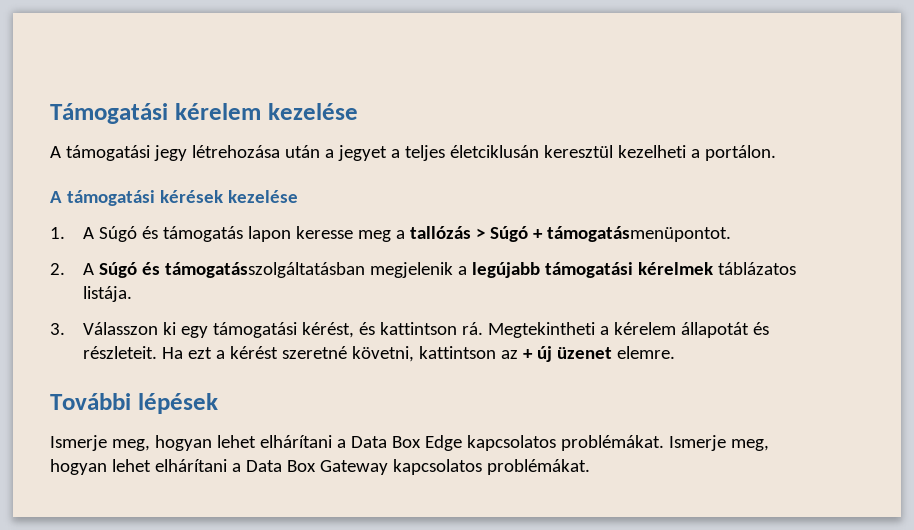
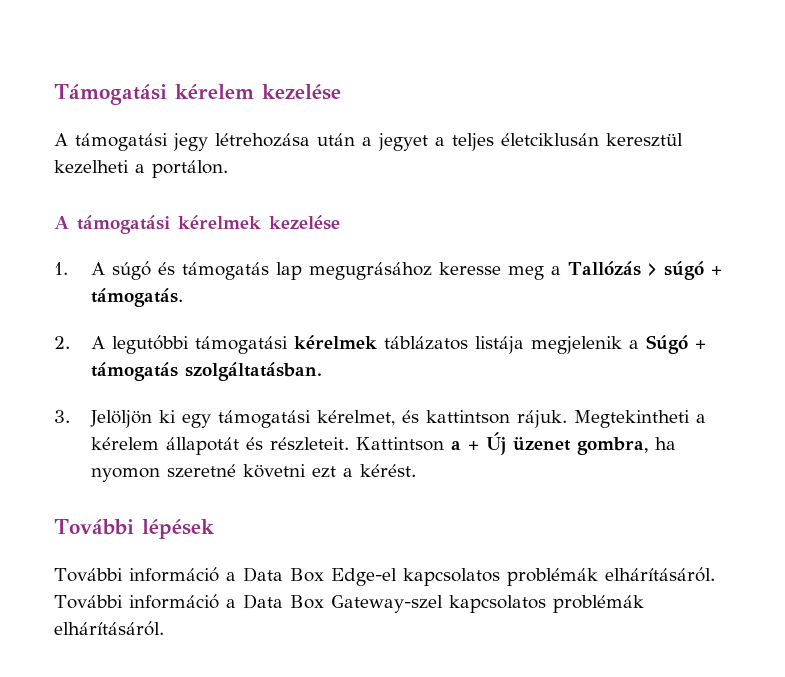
[159,190,223,203] kérések -> [178,215,261,229] kérelmek
[98,226,137,242] Súgó -> [112,261,152,280] súgó
[247,226,291,242] lapon -> [276,262,433,280] lap megugrásához
[409,226,731,242] [50,262,796,278] [82,286,132,302] tallózás > Súgó + támogatásmenüpontot. // 2. A Súgó és támogatásszolgáltatásban megjelenik a legújabb támogatási kérelmek táblázatos listája. -> [568,261,723,280] [91,288,184,307] [54,335,707,354] [91,362,323,381] Tallózás > súgó + támogatás. // 2. A legutóbbi támogatási kérelmek táblázatos listája megjelenik a Súgó + támogatás szolgáltatásban.
[82,322,158,335] Válasszon -> [90,410,153,428] Jelöljön
[301,322,354,338] kérést, -> [317,410,396,426] kérelmet,
[461,322,483,335] rá. -> [517,410,568,428] rájuk.
[161,346,675,362] [50,393,218,414] [50,435,769,451] [50,459,590,475] Ha ezt a kérést szeretné követni, kattintson az + új üzenet elemre. // További lépések // Ismerje meg, hogyan lehet elhárítani a Data Box Edge kapcsolatos problémákat. Ismerje meg, hogyan lehet elhárítani a Data Box Gateway kapcsolatos problémákat. -> [356,432,677,455] [91,464,417,482] [54,519,215,539] [54,567,715,586] [54,594,644,613] [54,621,164,636] Kattintson a + Új üzenet gombra, ha nyomon szeretné követni ezt a kérést. // További lépések // További információ a Data Box Edge-el kapcsolatos problémák elhárításáról. További információ a Data Box Gateway-szel kapcsolatos problémák elhárításáról.

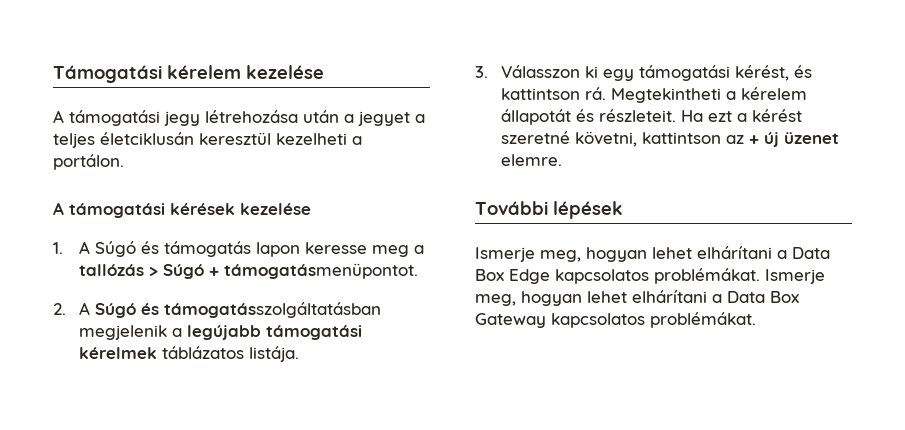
[178,215,261,229] kérelmek -> [170,203,235,215] kérések
[112,261,152,280] súgó -> [95,241,137,257] Súgó
[276,262,433,280] lap megugrásához -> [256,242,301,257] lapon
[568,261,723,280] [91,288,184,307] [54,335,707,354] [91,362,323,381] Tallózás > súgó + támogatás. // 2. A legutóbbi támogatási kérelmek táblázatos listája megjelenik a Súgó + támogatás szolgáltatásban. -> [79,263,419,279] [53,302,382,318] [79,325,363,340] [79,346,300,362] tallózás > Súgó + támogatásmenüpontot. // 2. A Súgó és támogatásszolgáltatásban megjelenik a legújabb támogatási kérelmek táblázatos listája.
[90,410,153,428] Jelöljön -> [501,65,581,78] Válasszon
[317,410,396,426] kérelmet, -> [735,65,790,81] kérést,
[517,410,568,428] rájuk. -> [585,87,607,100] rá.
[356,432,677,455] [91,464,417,482] [54,519,215,539] [54,567,715,586] [54,594,644,613] [54,621,164,636] Kattintson a + Új üzenet gombra, ha nyomon szeretné követni ezt a kérést. // További lépések // További információ a Data Box Edge-el kapcsolatos problémák elhárításáról. További információ a Data Box Gateway-szel kapcsolatos problémák elhárításáról. -> [681,109,803,122] [501,131,840,147] [501,154,563,166] [475,201,623,219] [475,246,830,262] [475,268,825,284] [475,290,799,306] [475,312,756,328] Ha ezt a kérést szeretné követni, kattintson az + új üzenet elemre. // További lépések // Ismerje meg, hogyan lehet elhárítani a Data Box Edge kapcsolatos problémákat. Ismerje meg, hogyan lehet elhárítani a Data Box Gateway kapcsolatos problémákat.

